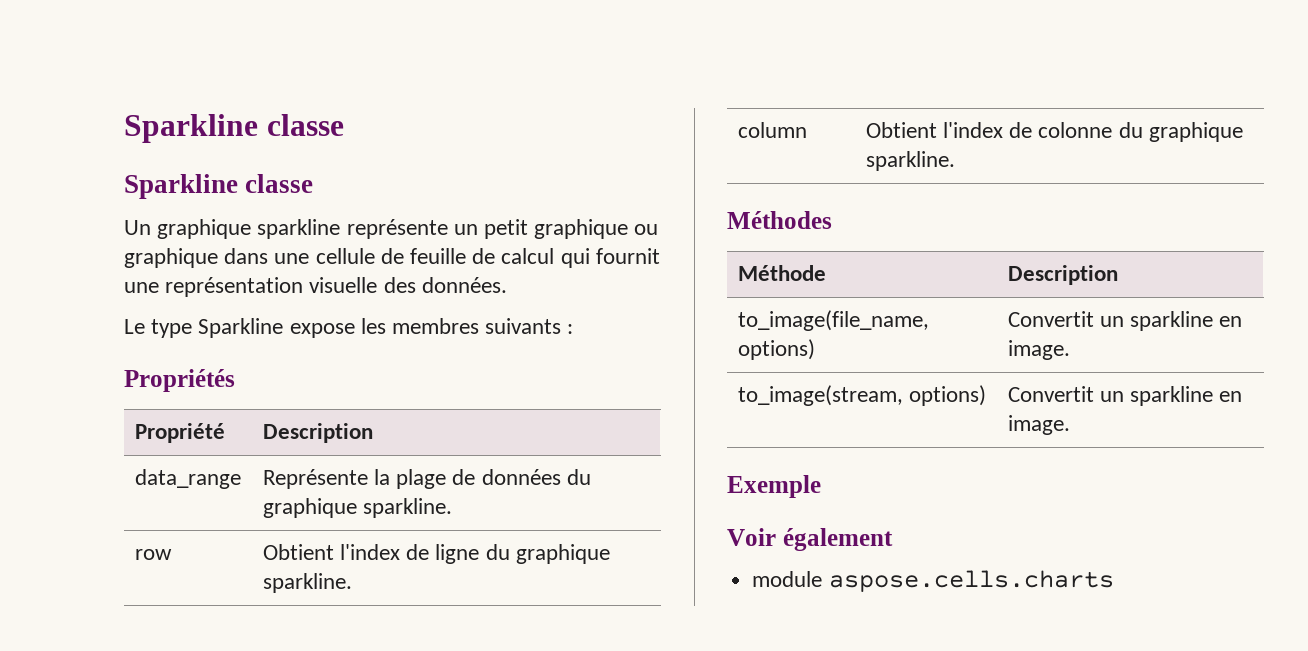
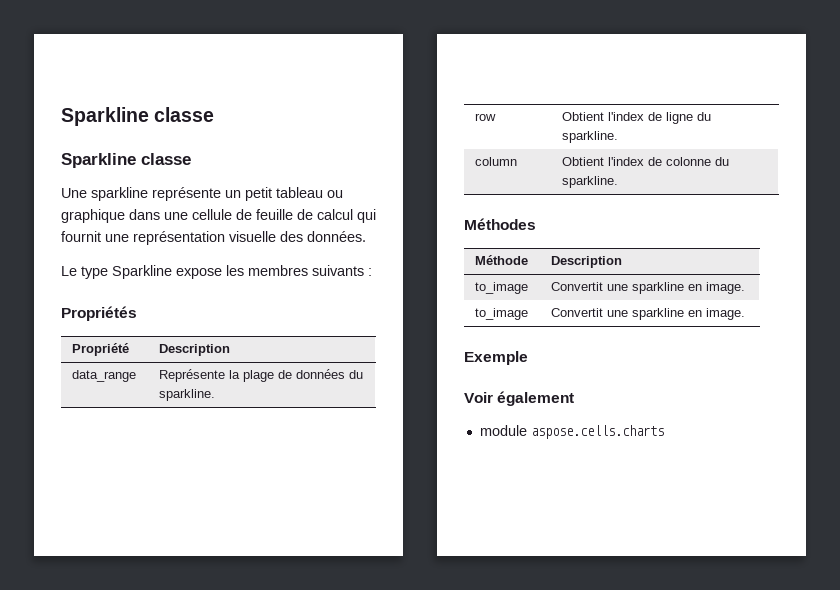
[124,219,252,239] Un graphique -> [61,188,87,198] Une
[534,219,629,239] graphique -> [276,187,323,198] tableau
[262,498,357,518] graphique -> (364, 374) none
[515,544,610,564] graphique -> (712, 116) none
[1148,122,1243,142] graphique -> (730, 161) none
[737,310,929,331] [737,339,815,360] [1007,311,1243,331] [1007,340,1070,360] [737,385,987,406] [1007,386,1125,402] to_image(file_name, options) | Convertit un sparkline en image. // to_image(stream, options) | Convertit un -> [475,282,529,294] [551,282,746,294] [475,308,529,320] [551,308,629,317] to_image | Convertit une sparkline en image. // to_image | Convertit une

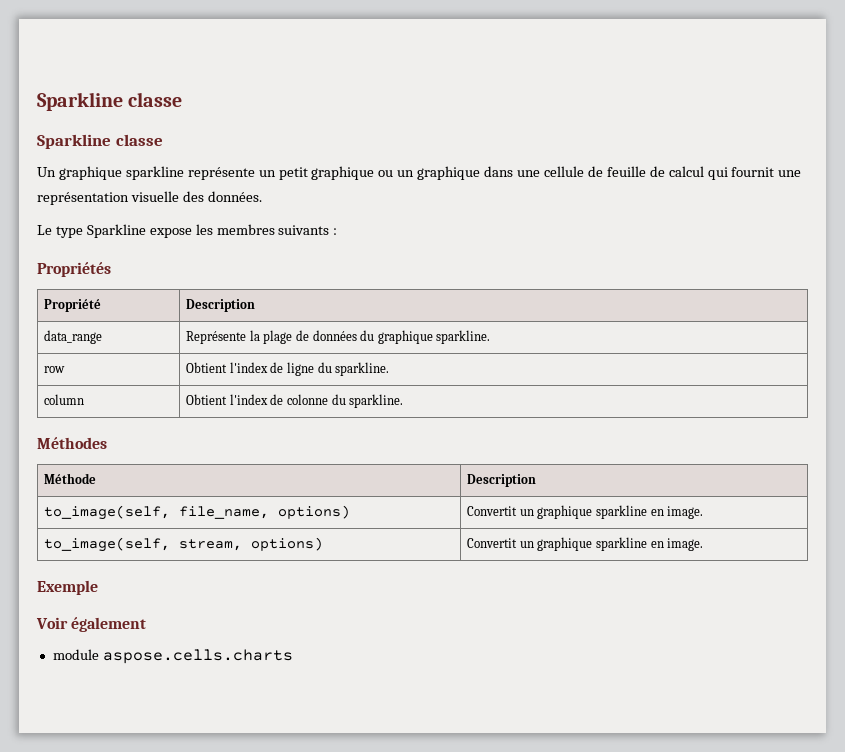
[61,188,87,198] Une -> [37,166,122,180] Un graphique
[276,187,343,198] tableau ou -> [311,166,415,180] graphique ou un
(364, 374) none -> [377,330,433,344] graphique
[475,282,529,294] [551,282,746,294] [475,308,529,320] [551,308,629,317] to_image | Convertit une sparkline en image. // to_image | Convertit une -> [44,505,351,520] [467,505,704,519] [44,537,324,552] [467,537,593,551] to_image(self, file_name, options) | Convertit un graphique sparkline en image. // to_image(self, stream, options) | Convertit un graphique

